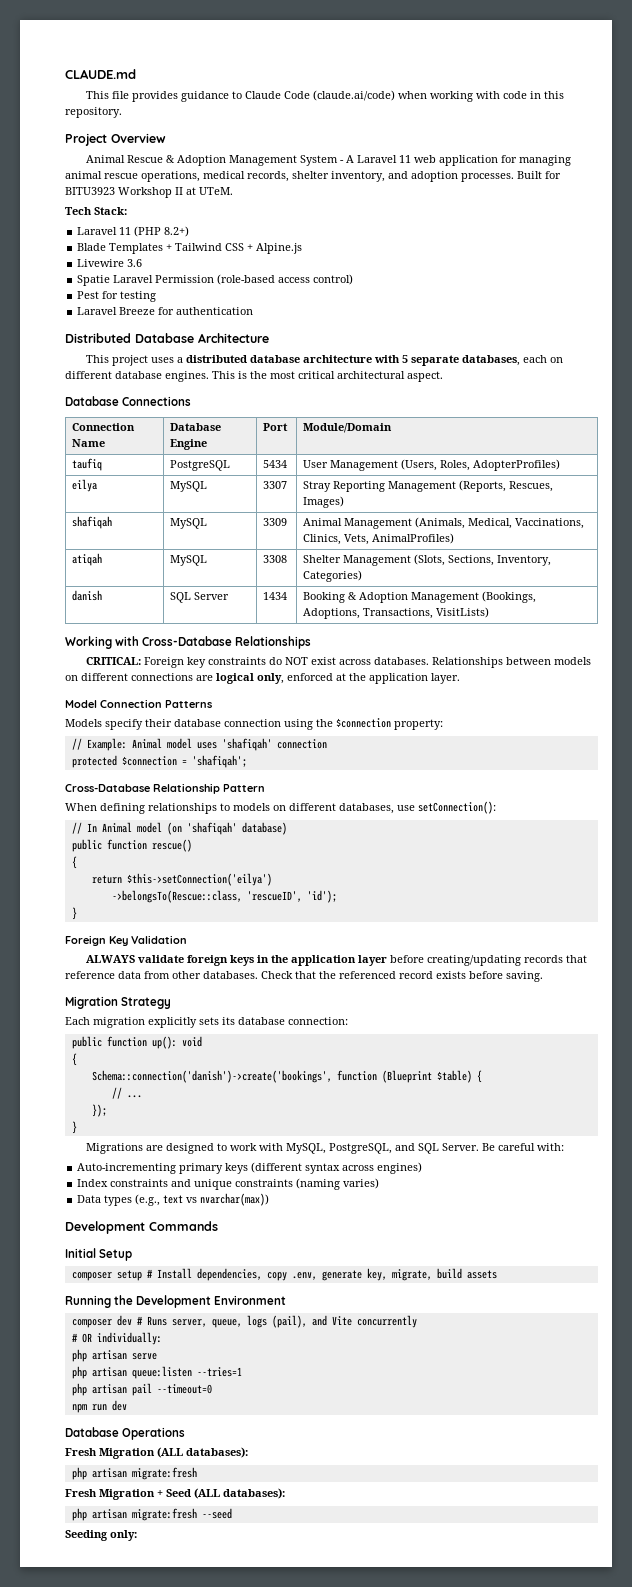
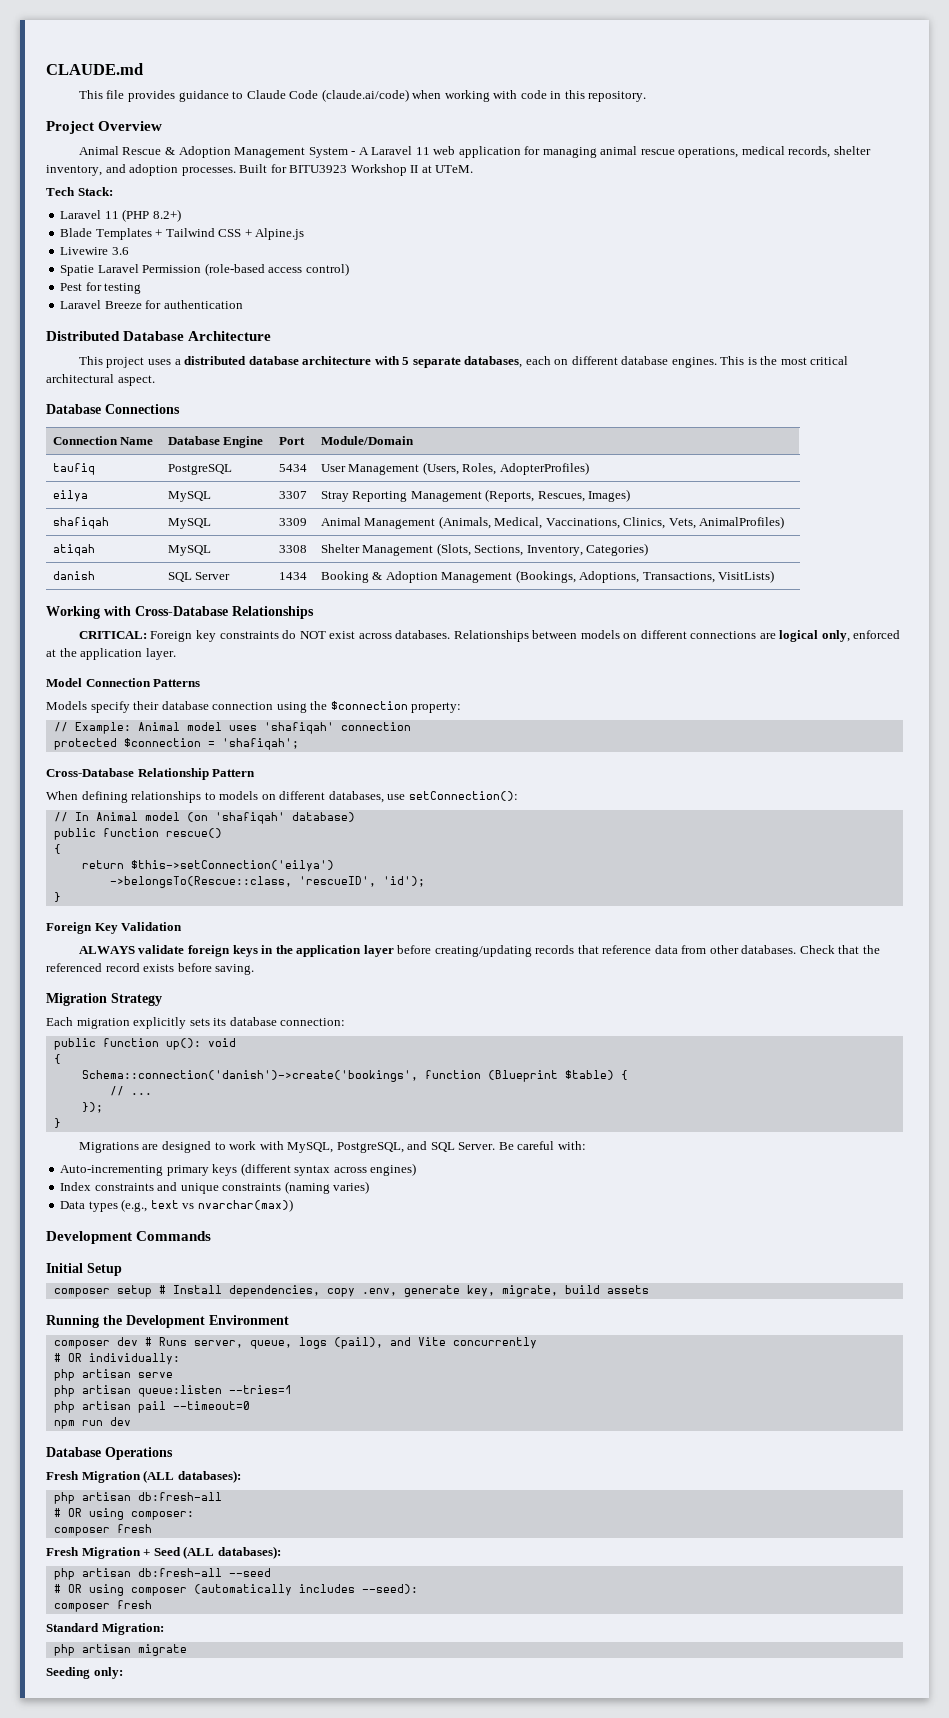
[131,1467,197,1480] migrate:fresh -> [137,1492,222,1501] [53,1508,194,1520] [53,1524,152,1536] db:fresh-all // # OR using composer: // composer fresh
[131,1508,197,1521] migrate:fresh -> [137,1568,222,1577] db:fresh-all
(232, 1513) none -> [53,1584,418,1596] [53,1600,152,1612] [46,1623,164,1635] [53,1644,187,1656] // # OR using composer (automatically includes --seed): // composer fresh // Standard Migration: // php artisan migrate

